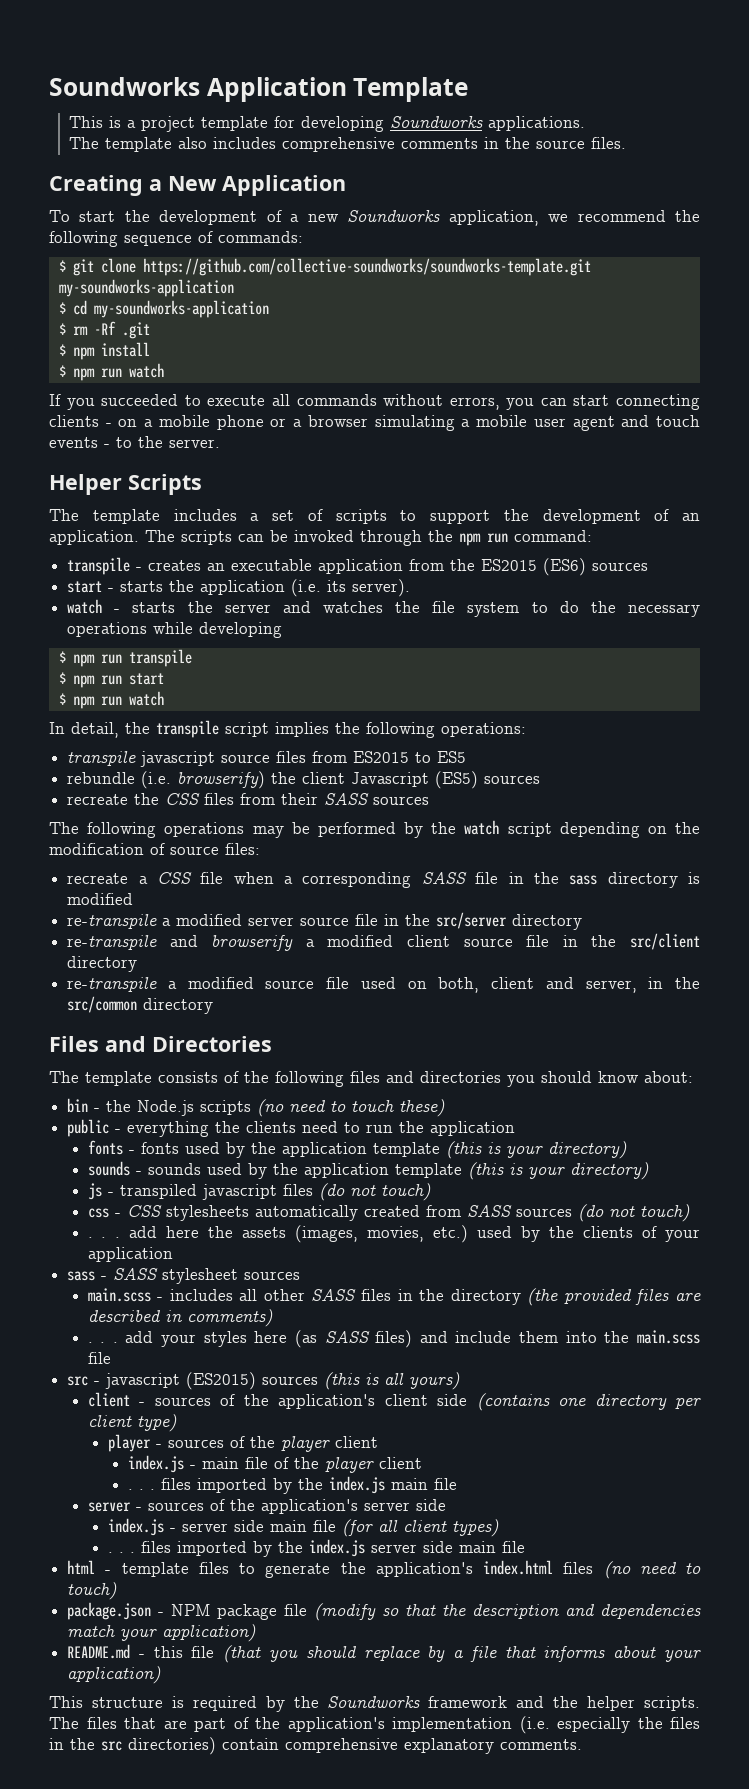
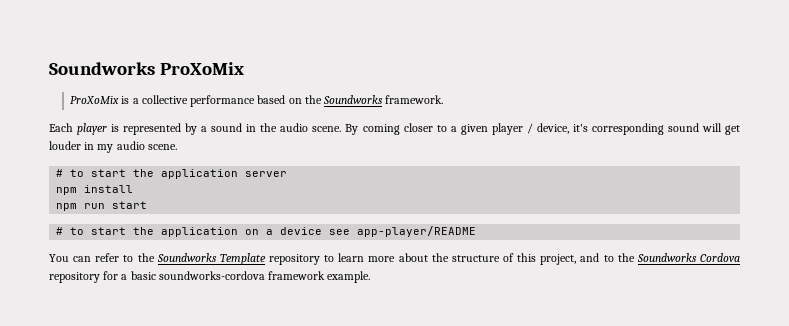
[49,77,469,102] [69,116,586,132] [69,137,627,152] [49,175,346,196] [49,210,700,226] [49,231,303,247] [58,258,591,276] [58,279,234,297] [58,300,269,318] [58,321,150,339] [58,342,150,360] [58,363,164,381] [49,394,700,410] [49,415,700,431] [49,436,220,448] [49,474,202,495] [49,509,700,524] [49,530,592,546] [67,557,649,576] [67,579,411,597] [67,599,700,617] [67,622,283,638] [58,649,192,667] [58,672,164,688] [58,691,164,709] [49,720,526,738] [67,751,467,767] [67,771,541,789] [67,793,430,805] [49,820,700,838] [49,843,260,855] [67,872,701,888] [67,893,134,905] [67,912,583,930] [67,933,700,951] [67,956,138,972] [67,977,700,993] [67,996,214,1014] [49,1036,272,1052] [49,1071,693,1087] [67,1098,446,1117] [67,1119,516,1137] [87,1140,627,1159] [87,1161,649,1180] [87,1183,431,1201] [87,1204,690,1222] [87,1225,701,1243] [87,1247,173,1262] [67,1268,301,1284] [87,1288,701,1306] [87,1309,273,1327] [87,1330,700,1348] [87,1352,111,1364] [67,1372,461,1390] [87,1392,701,1411] [87,1414,177,1432] [107,1434,378,1452] [128,1455,423,1473] [128,1476,458,1494] [87,1499,446,1514] [107,1518,499,1537] [107,1539,525,1557] [67,1560,701,1579] [67,1582,118,1600] [67,1602,702,1621] [67,1624,257,1642] [67,1644,701,1663] [67,1666,162,1684] [49,1696,700,1712] [49,1716,700,1734] [49,1737,582,1755] Soundworks Application Template // This is a project template for developing Soundworks applications. // The template also includes comprehensive comments in the source files. // Creating a New Application // To start the development of a new Soundworks application, we recommend the following sequence of commands: // $ git clone https://github.com/collective-soundworks/soundworks-template.git my-soundworks-application // $ cd my-soundworks-application // $ rm -Rf .git // $ npm install // $ npm run watch // If you succeeded to execute all commands without errors, you can start connecting clients - on a mobile phone or a browser simulating a mobile user agent and touch events - to the server. // Helper Scripts // The template includes a set of scripts to support the development of an application. The scripts can be invoked through the npm run command: // transpile - creates an executable application from the ES2015 (ES6) sources // start - starts the application (i.e. its server). // watch - starts the server and watches the file system to do the necessary operations while developing // $ npm run transpile // $ npm run start // $ npm run watch // In detail, the transpile script implies the following operations: // transpile javascript source files from ES2015 to ES5 // rebundle (i.e. browserify) the client Javascript (ES5) sources // recreate the CSS files from their SASS sources // The following operations may be performed by the watch script depending on the modification of source files: // recreate a CSS file when a corresponding SASS file in the sass directory is modified // re-transpile a modified server source file in the src/server directory // re-transpile and browserify a modified client source file in the src/client directory // re-transpile a modified source file used on both, client and server, in the src/common directory // Files and Directories // The template consists of the following files and directories you should know about: // bin - the Node.js scripts (no need to touch these) // public - everything the clients need to run the application // fonts - fonts used by the application template (this is your directory) // sounds - sounds used by the application template (this is your directory) // js - transpiled javascript files (do not touch) // css - CSS stylesheets automatically created from SASS sources (do not touch) // . . . add here the assets (images, movies, etc.) used by the clients of your application // sass - SASS stylesheet sources // main.scss - includes all other SASS files in the directory (the provided files are described in comments) // . . . add your styles here (as SASS files) and include them into the main.scss file // src - javascript (ES2015) sources (this is all yours) // client - sources of the application's client side (contains one directory per client type) // player - sources of the player client // index.js - main file of the player client // . . . files imported by the index.js main file // server - sources of the application's server side // index.js - server side main file (for all client types) // . . . files imported by the index.js server side main file // html - template files to generate the application's index.html files (no need to touch) // package.json - NPM package file (modify so that the description and dependencies match your application) // README.md - this file (that you should replace by a file that informs about your application) // This structure is required by the Soundworks framework and the helper scripts. The files that are part of the application's implementation (i.e. especially the files in the src directories) contain comprehensive explanatory comments. -> [49,62,244,75] [70,95,444,107] [49,123,740,135] [49,141,177,153] [56,169,288,179] [56,185,134,195] [56,201,148,211] [56,226,477,237] [49,253,740,265] [49,271,371,283] Soundworks ProXoMix // ProXoMix is a collective performance based on the Soundworks framework. // Each player is represented by a sound in the audio scene. By coming closer to a given player / device, it's corresponding sound will get louder in my audio scene. // # to start the application server // npm install // npm run start // # to start the application on a device see app-player/README // You can refer to the Soundworks Template repository to learn more about the structure of this project, and to the Soundworks Cordova repository for a basic soundworks-cordova framework example.

